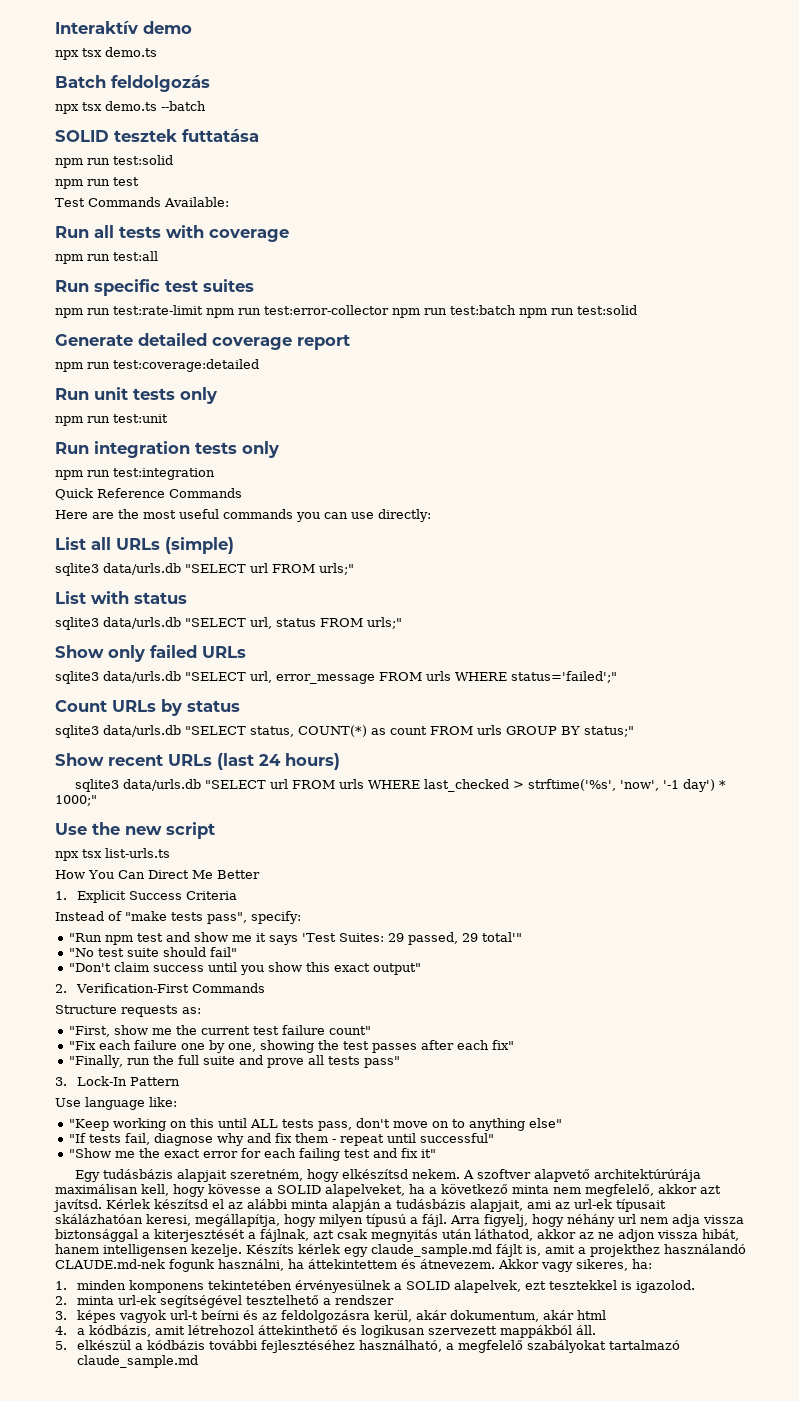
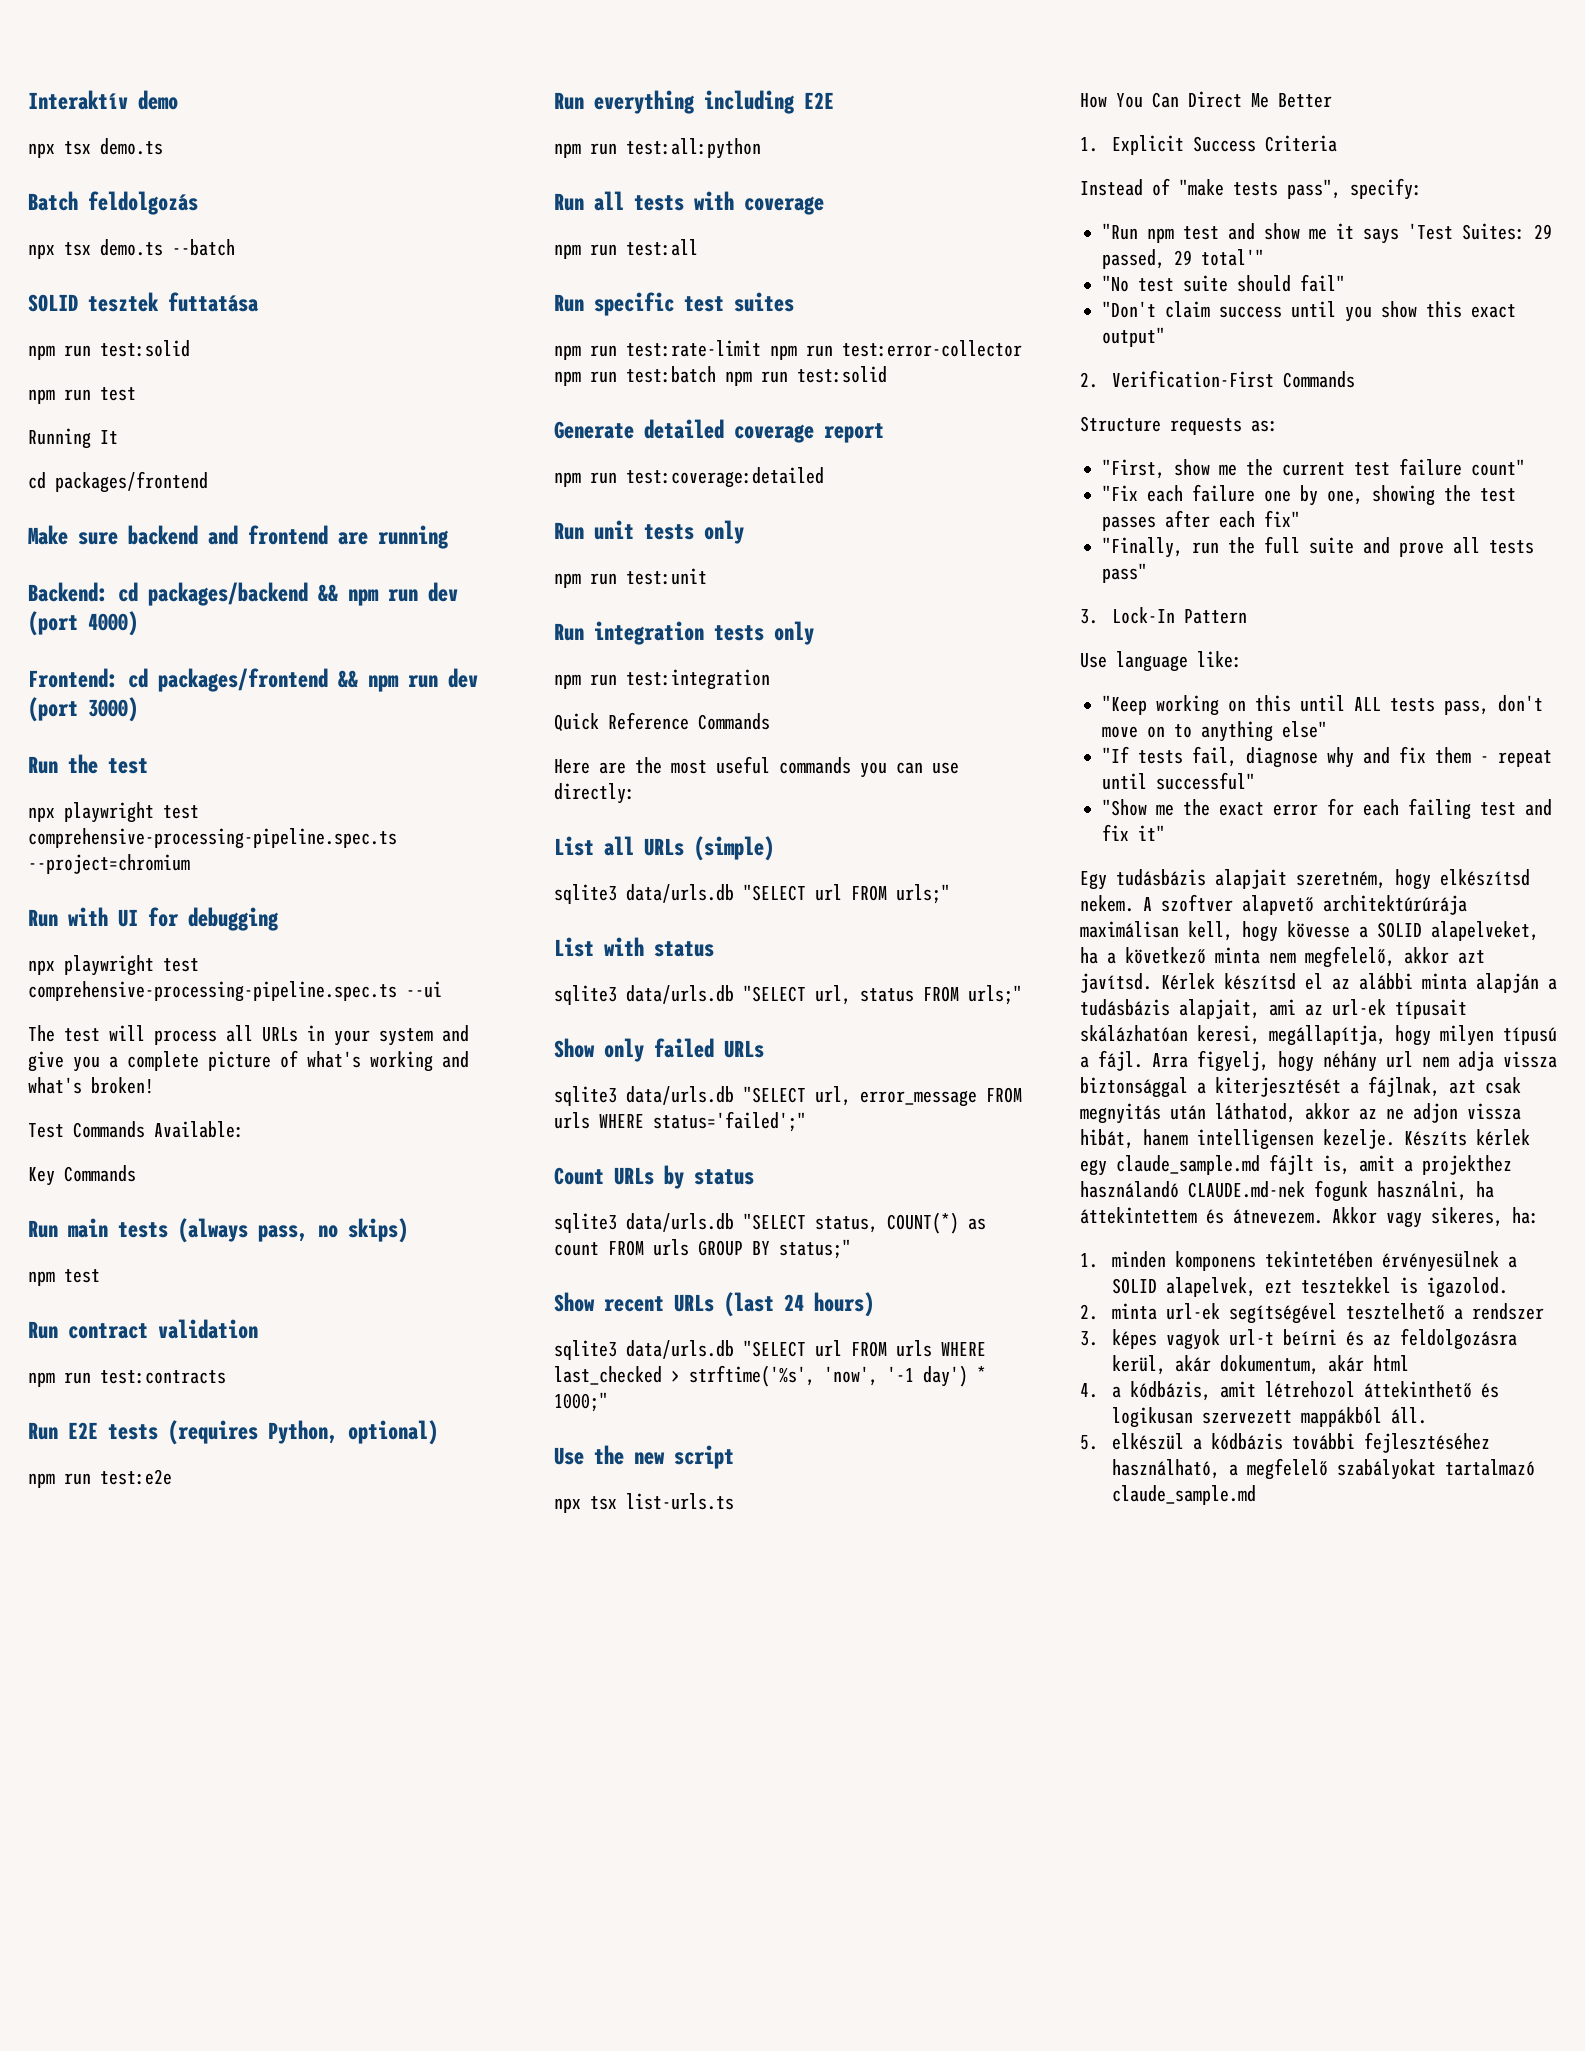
[55,197,229,207] Test Commands Available: -> [28,428,118,449] [28,471,208,493] [28,525,449,549] [28,582,458,606] [28,611,138,636] [28,668,478,692] [28,697,138,722] [28,754,148,774] [28,802,199,823] [28,828,397,849] [28,854,190,874] [28,907,279,931] [28,955,199,976] [28,981,442,1002] [28,1025,469,1046] [28,1050,469,1072] [28,1077,154,1094] [28,1121,244,1138] [28,1165,136,1186] [28,1218,408,1243] [28,1269,100,1286] [28,1319,258,1339] [28,1370,226,1387] [28,1420,438,1445] [28,1469,172,1488] [554,90,834,114] [554,138,761,159] Running It // cd packages/frontend // Make sure backend and frontend are running // Backend: cd packages/backend && npm run dev (port 4000) // Frontend: cd packages/frontend && npm run dev (port 3000) // Run the test // npx playwright test comprehensive-processing-pipeline.spec.ts --project=chromium // Run with UI for debugging // npx playwright test comprehensive-processing-pipeline.spec.ts --ui // The test will process all URLs in your system and give you a complete picture of what's working and what's broken! // Test Commands Available: // Key Commands // Run main tests (always pass, no skips) // npm test // Run contract validation // npm run test:contracts // Run E2E tests (requires Python, optional) // npm run test:e2e // Run everything including E2E // npm run test:all:python

